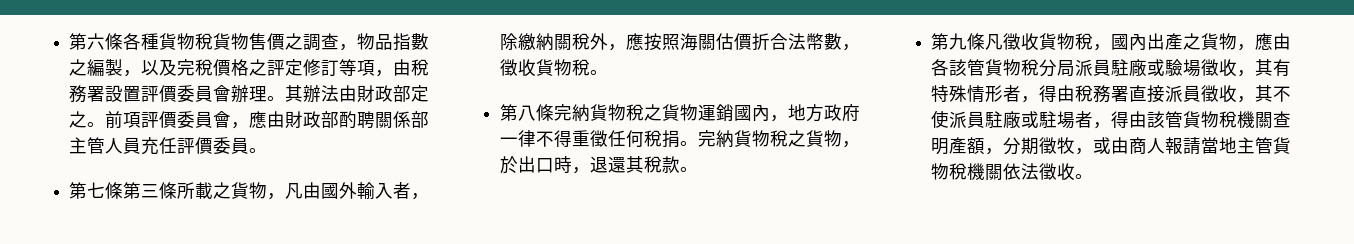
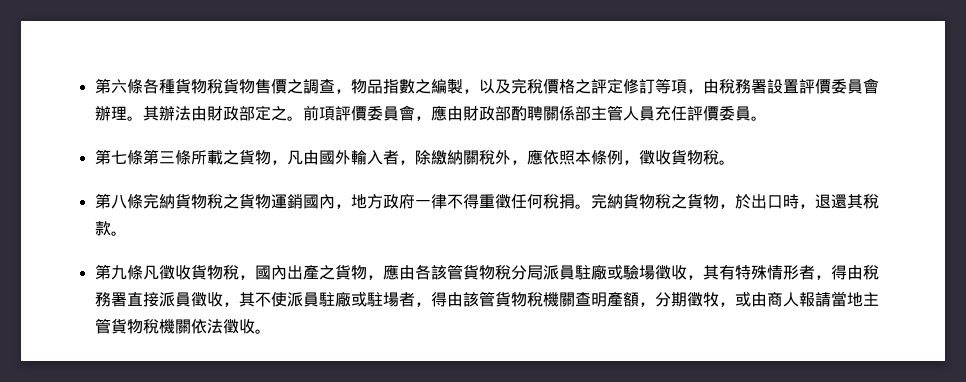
[644,33,843,51] 按照海關估價折合法幣數 -> [542,150,623,165] 依照本條例

